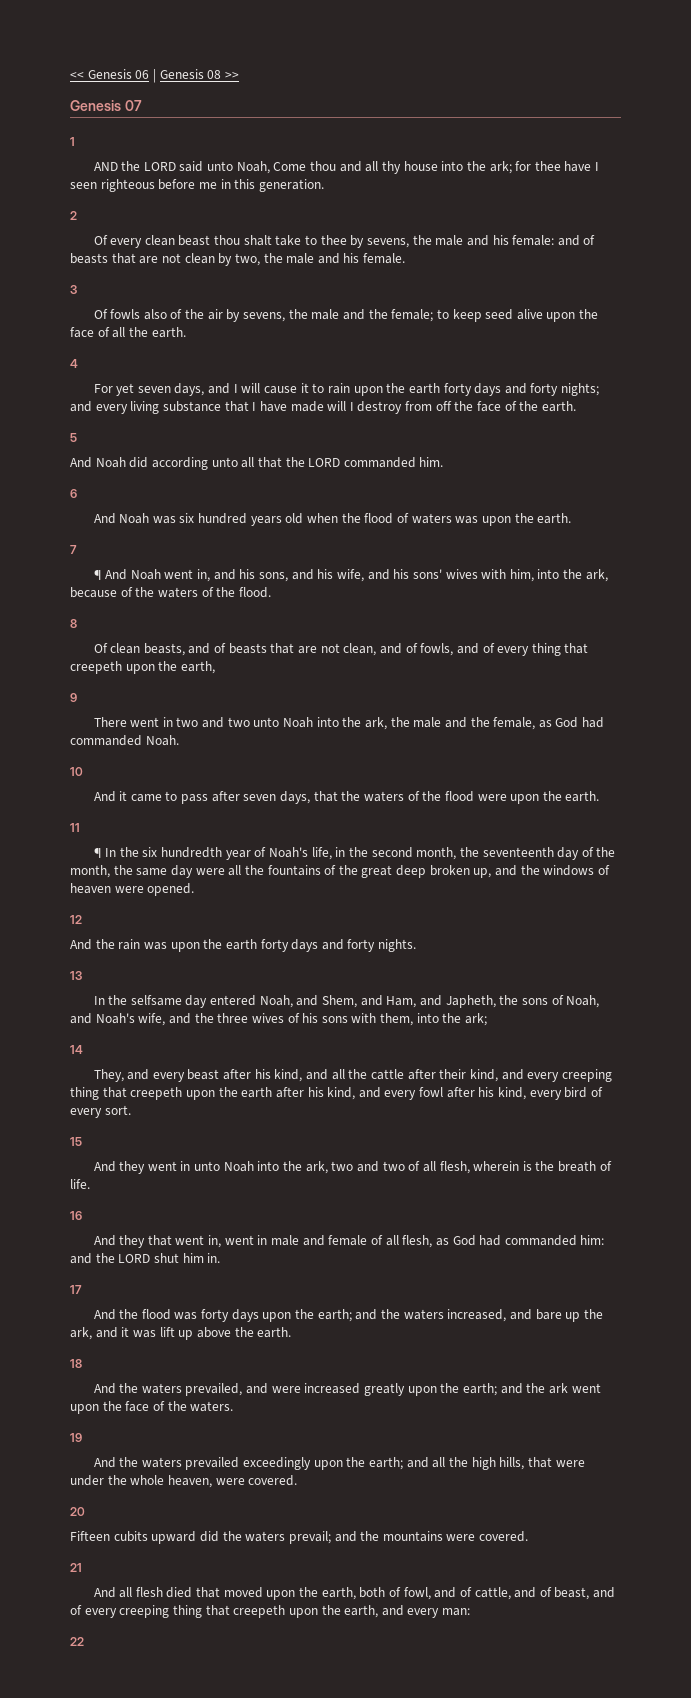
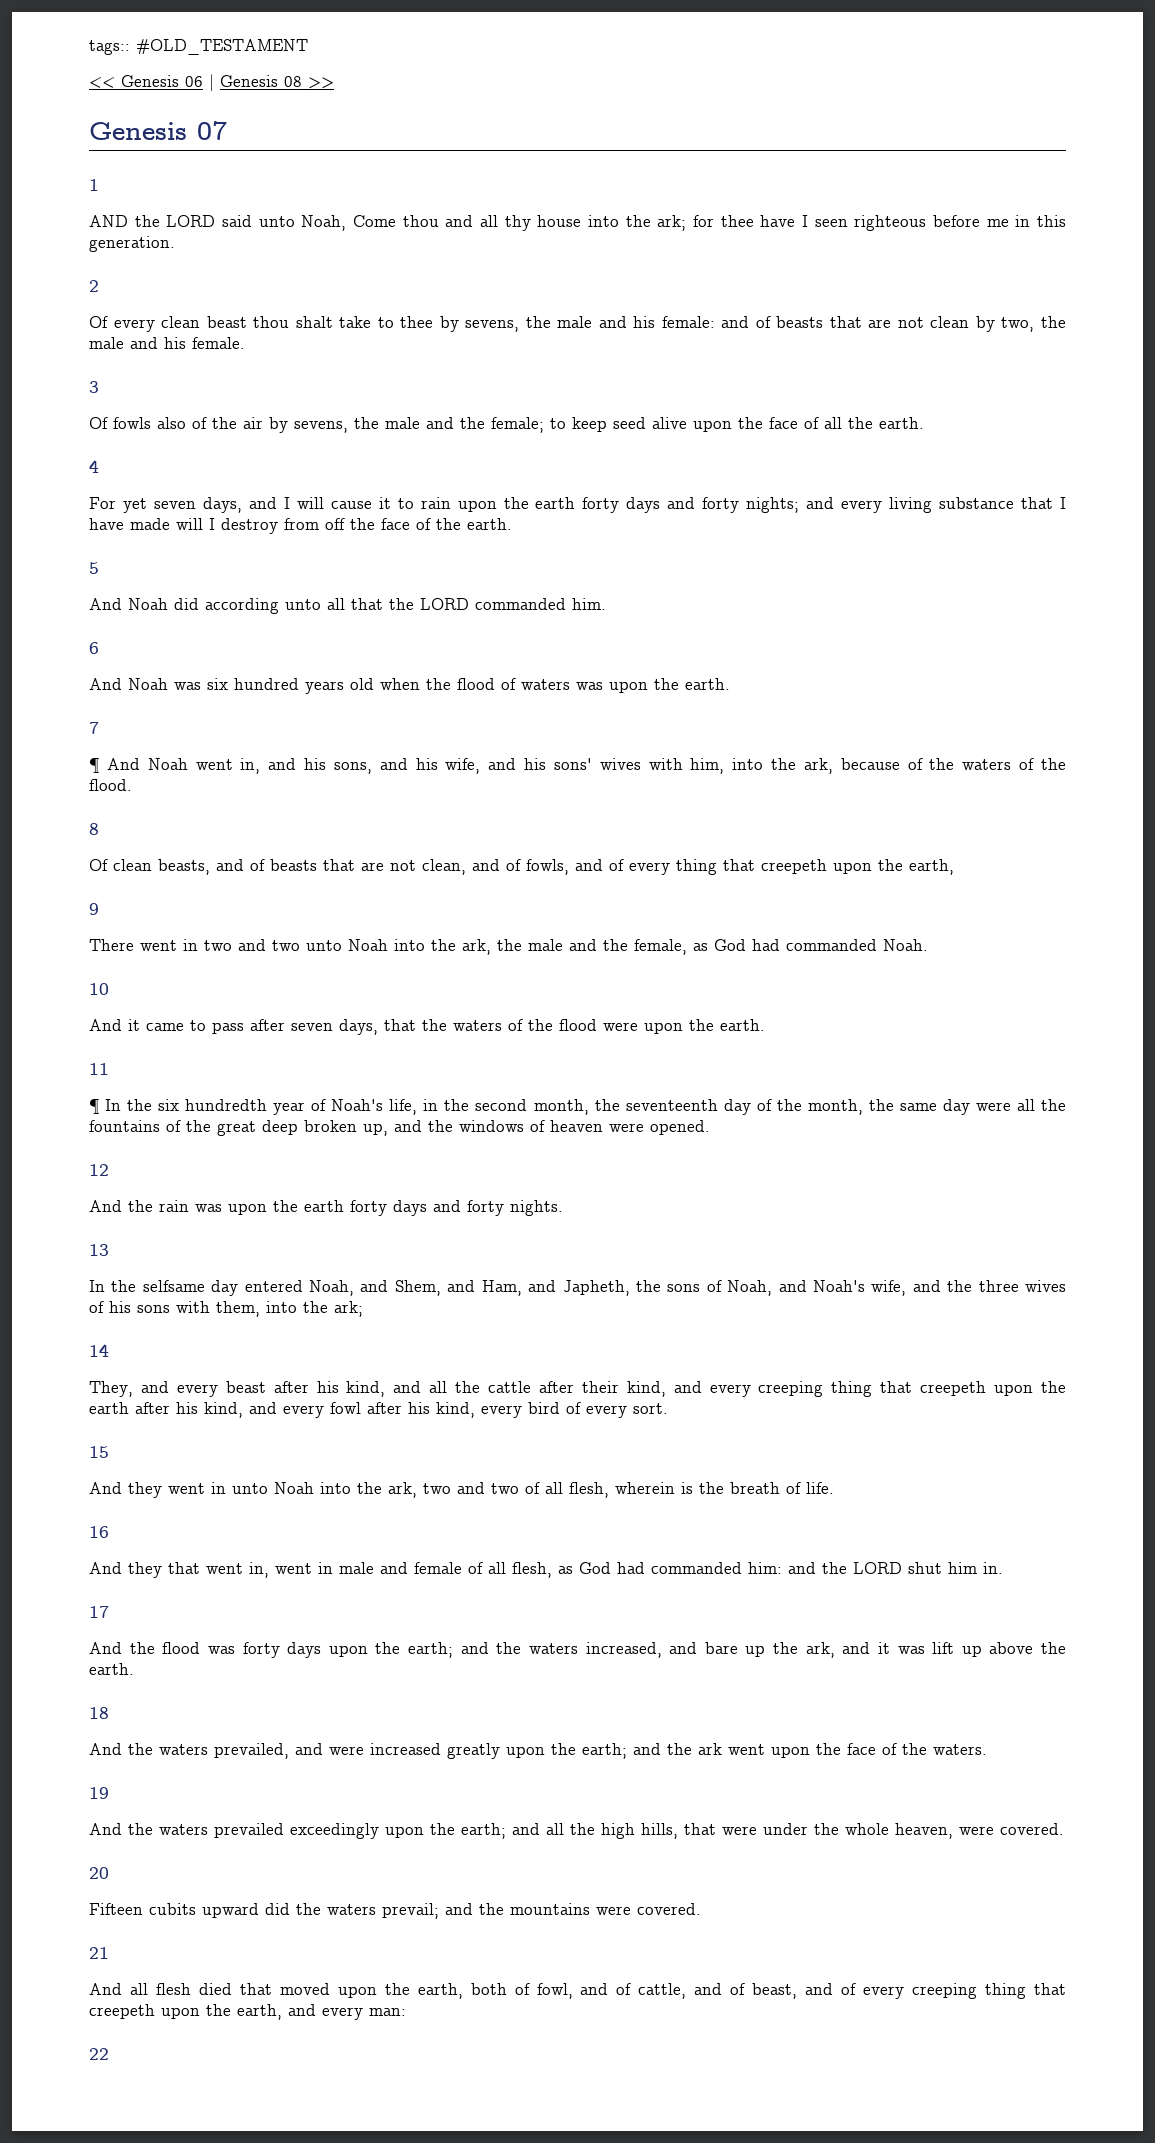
(70, 75) none -> [89,39,308,55] tags:: #OLD_TESTAMENT //

